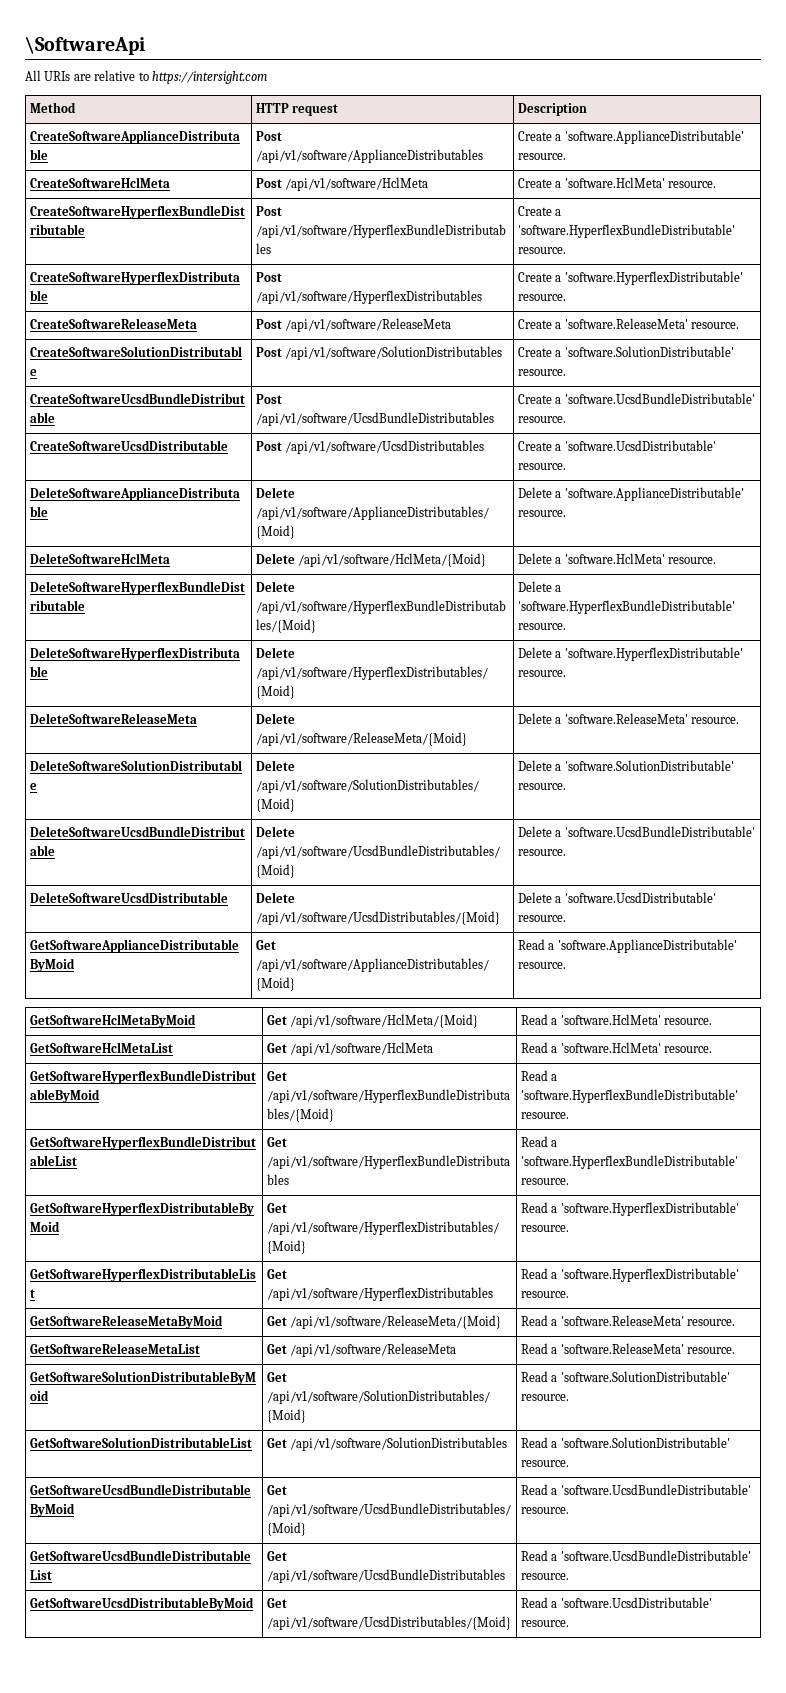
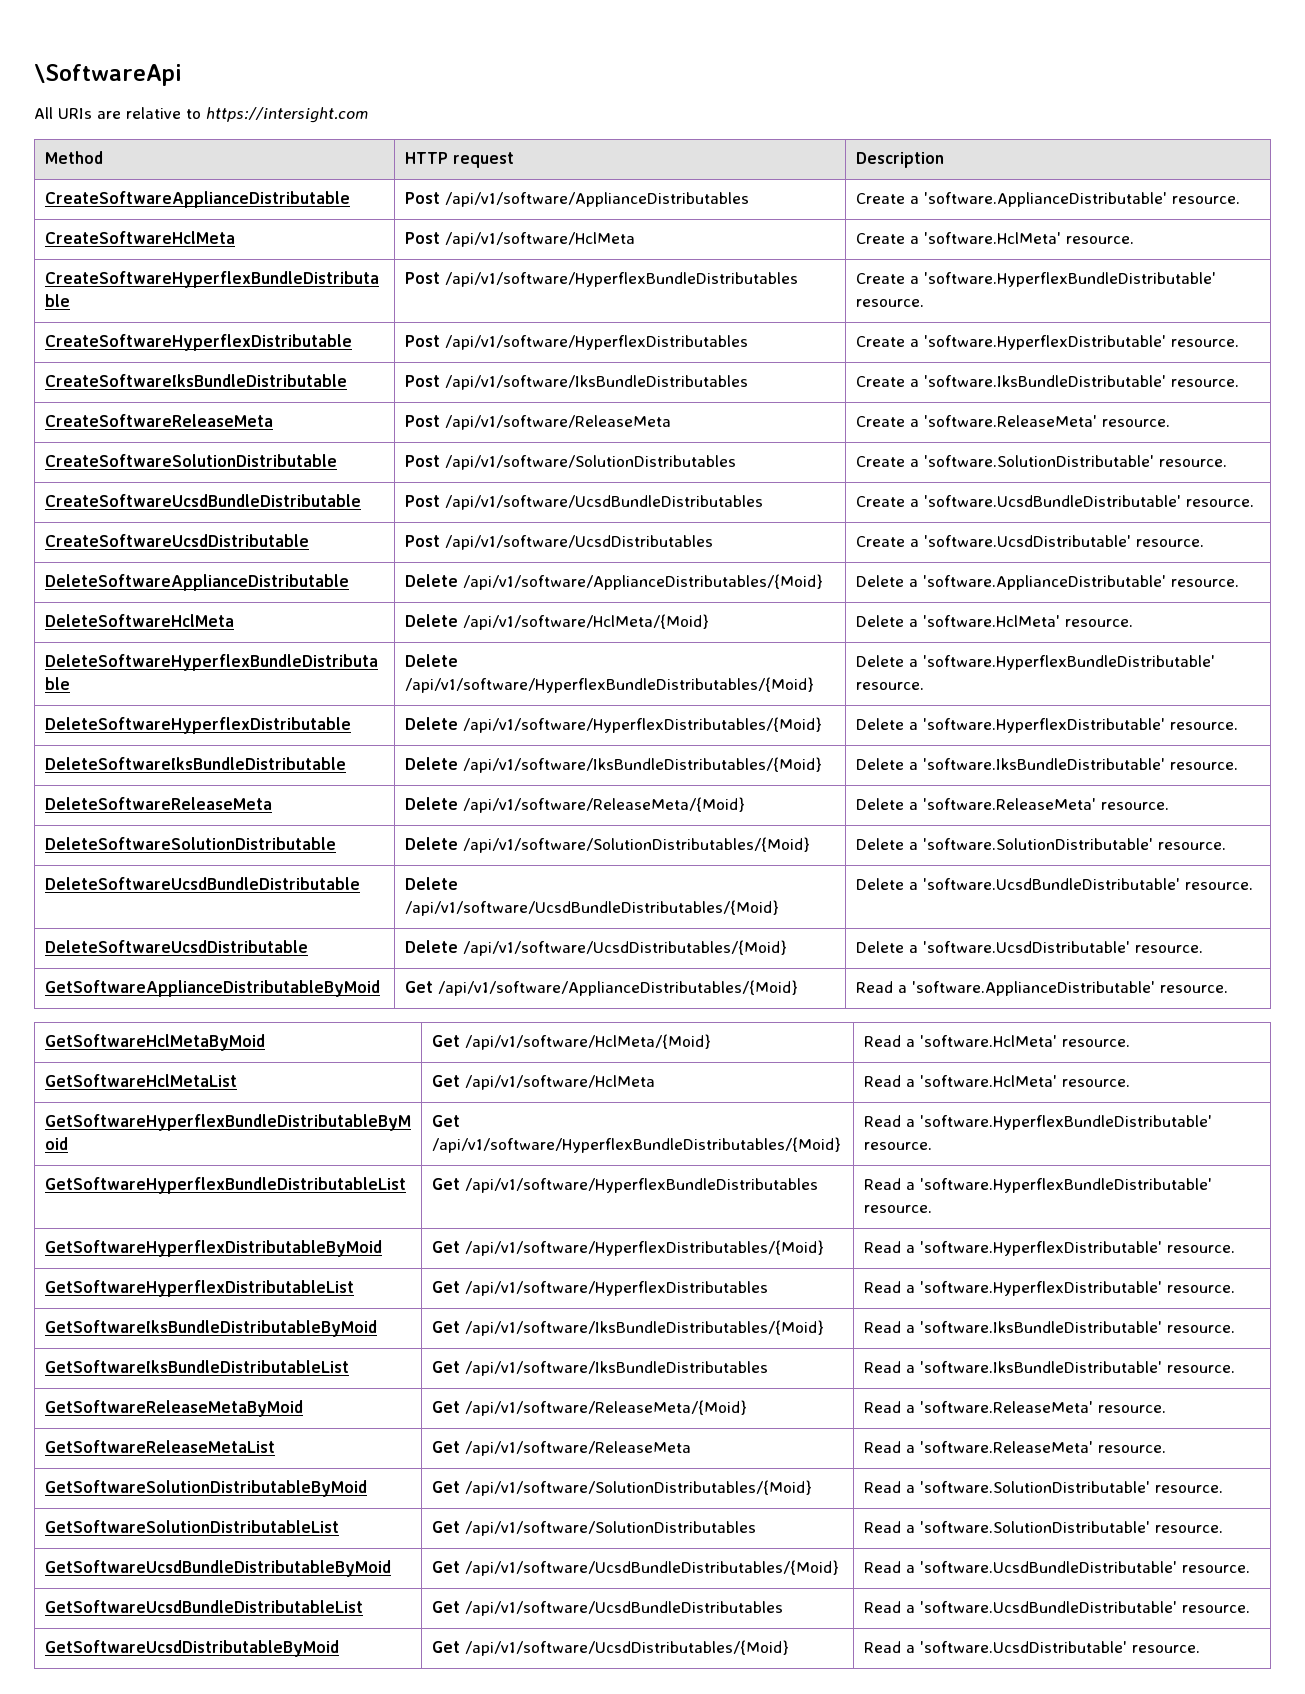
(567, 297) none -> [44,374,347,387] [404,375,748,390] [855,375,1239,387] // CreateSoftwareIksBundleDistributable | Post /api/v1/software/IksBundleDistributables | Create a 'software.IksBundleDistributable' resource.
(567, 673) none -> [44,757,346,770] [404,757,822,773] [855,758,1238,770] // DeleteSoftwareIksBundleDistributable | Delete /api/v1/software/IksBundleDistributables/{Moid} | Delete a 'software.IksBundleDistributable' resource.
(570, 1294) none -> [44,1320,377,1337] [431,1320,824,1336] [863,1321,1235,1333] [44,1360,349,1373] [431,1361,768,1376] [863,1361,1235,1373] // GetSoftwareIksBundleDistributableByMoid | Get /api/v1/software/IksBundleDistributables/{Moid} | Read a 'software.IksBundleDistributable' resource. // GetSoftwareIksBundleDistributableList | Get /api/v1/software/IksBundleDistributables | Read a 'software.IksBundleDistributable' resource.

